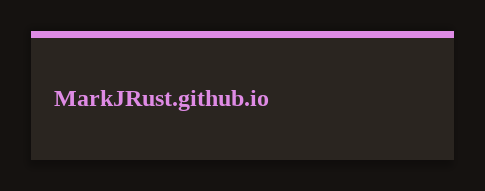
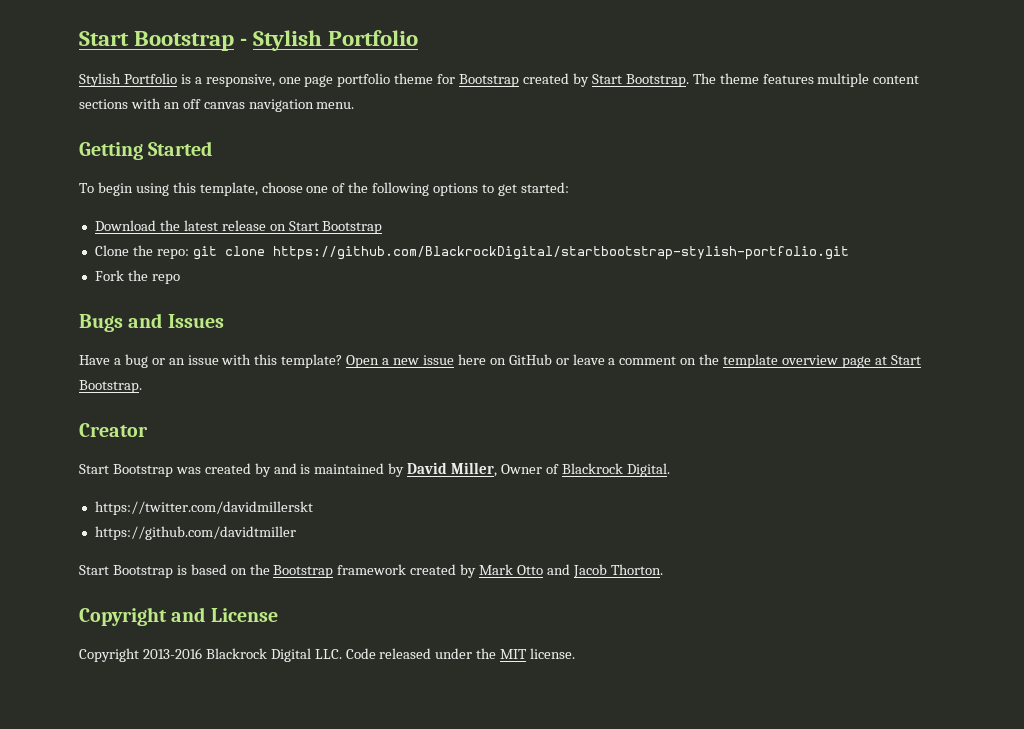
[54,90,269,111] MarkJRust.github.io -> [79,30,419,51] [79,73,920,87] [79,98,355,112] [79,141,213,160] [79,182,569,196] [94,220,383,234] [94,245,849,260] [94,270,180,284] [79,313,224,332] [79,354,921,368] [79,380,142,393] [79,423,148,437] [79,462,670,477] [94,501,313,515] [94,526,296,540] [79,564,663,578] [79,607,278,626] [79,648,576,662] Start Bootstrap - Stylish Portfolio // Stylish Portfolio is a responsive, one page portfolio theme for Bootstrap created by Start Bootstrap. The theme features multiple content sections with an off canvas navigation menu. // Getting Started // To begin using this template, choose one of the following options to get started: // Download the latest release on Start Bootstrap // Clone the repo: git clone https://github.com/BlackrockDigital/startbootstrap-stylish-portfolio.git // Fork the repo // Bugs and Issues // Have a bug or an issue with this template? Open a new issue here on GitHub or leave a comment on the template overview page at Start Bootstrap. // Creator // Start Bootstrap was created by and is maintained by David Miller, Owner of Blackrock Digital. // https://twitter.com/davidmillerskt // https://github.com/davidtmiller // Start Bootstrap is based on the Bootstrap framework created by Mark Otto and Jacob Thorton. // Copyright and License // Copyright 2013-2016 Blackrock Digital LLC. Code released under the MIT license.

